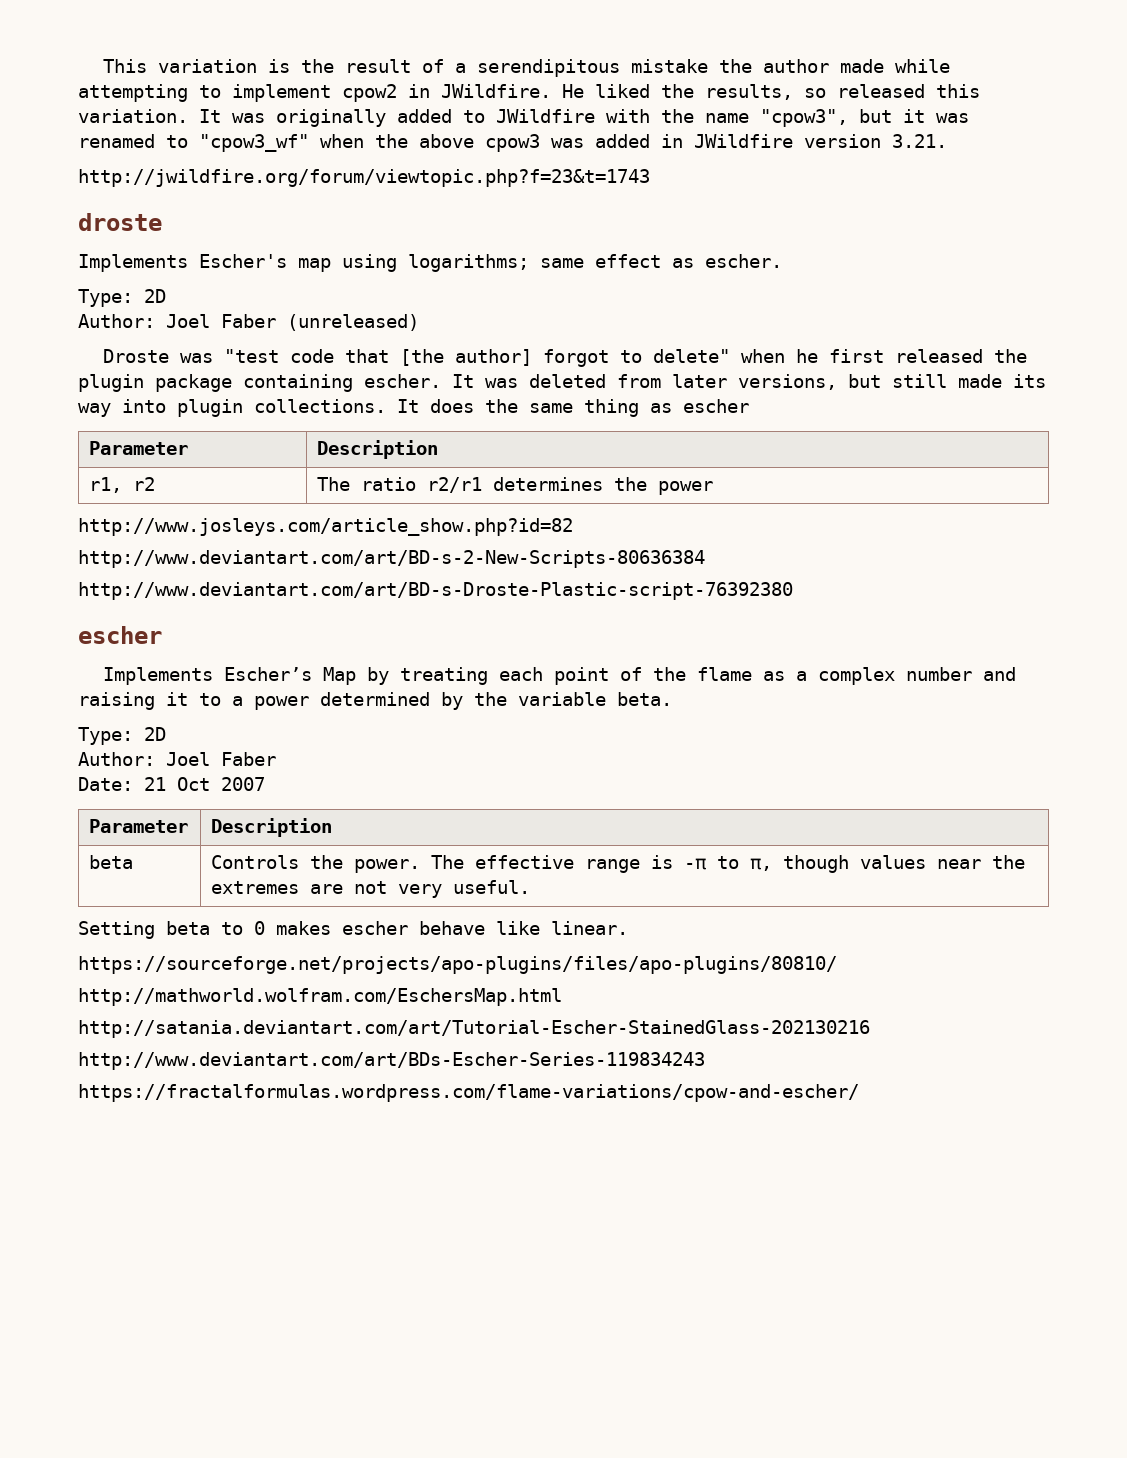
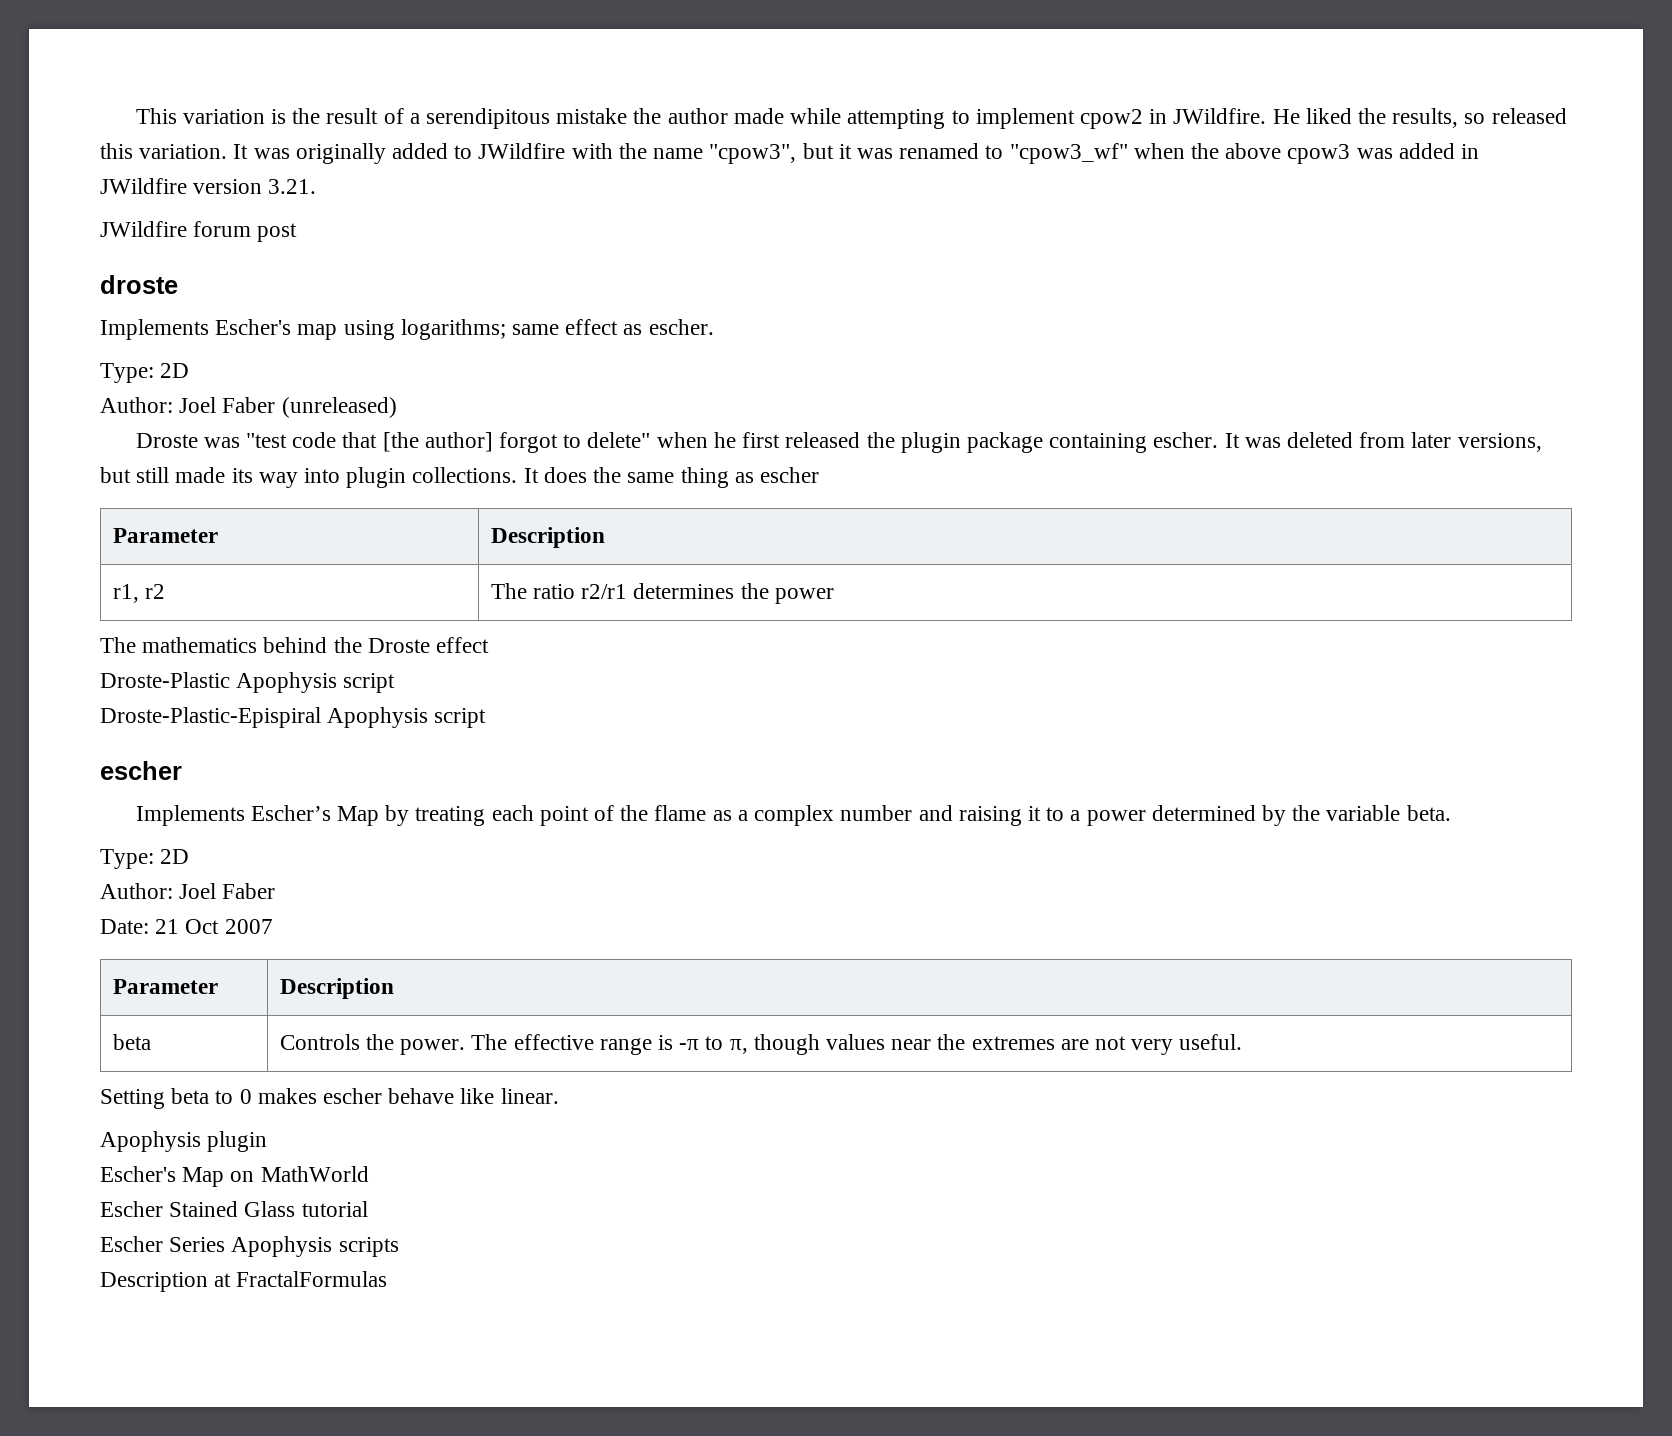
[78,169,650,187] http://jwildfire.org/forum/viewtopic.php?f=23&t=1743 -> [100,221,298,242] JWildfire forum post
[78,518,573,536] [78,550,705,568] [78,582,793,600] http://www.josleys.com/article_show.php?id=82 // http://www.deviantart.com/art/BD-s-2-New-Scripts-80636384 // http://www.deviantart.com/art/BD-s-Droste-Plastic-script-76392380 -> [100,637,490,653] [100,672,396,693] [100,707,487,728] The mathematics behind the Droste effect // Droste-Plastic Apophysis script // Droste-Plastic-Epispiral Apophysis script
[78,956,837,974] [78,988,562,1006] [78,1020,870,1038] [78,1052,705,1070] [78,1084,859,1102] https://sourceforge.net/projects/apo-plugins/files/apo-plugins/80810/ // http://mathworld.wolfram.com/EschersMap.html // http://satania.deviantart.com/art/Tutorial-Escher-StainedGlass-202130216 // http://www.deviantart.com/art/BDs-Escher-Series-119834243 // https://fractalformulas.wordpress.com/flame-variations/cpow-and-escher/ -> [100,1131,268,1152] [100,1166,369,1187] [100,1201,368,1217] [100,1236,399,1257] [100,1271,388,1292] Apophysis plugin // Escher's Map on MathWorld // Escher Stained Glass tutorial // Escher Series Apophysis scripts // Description at FractalFormulas

